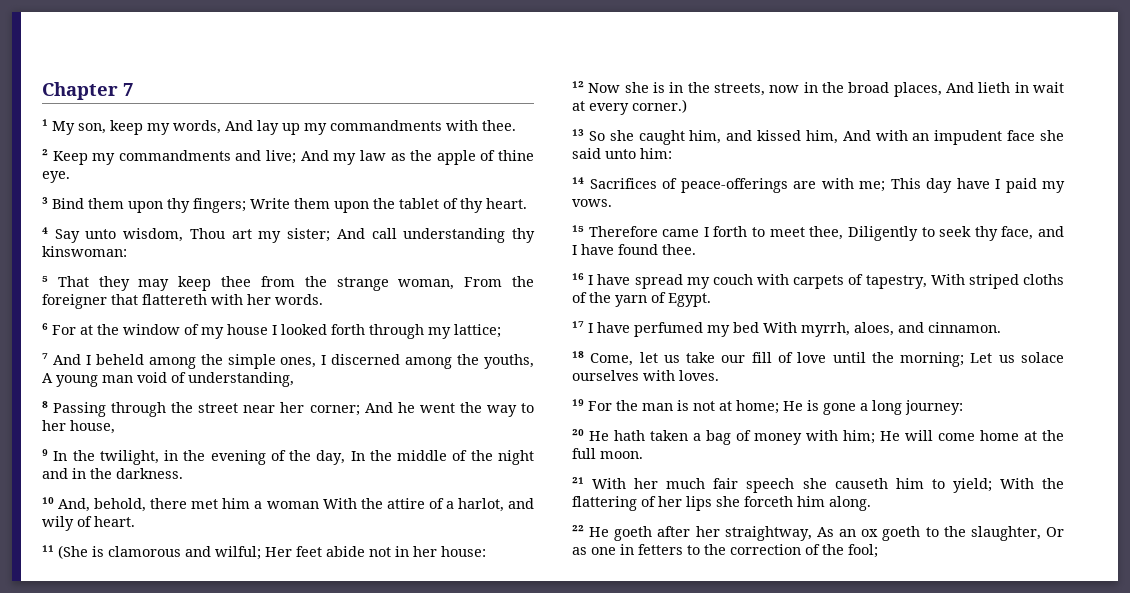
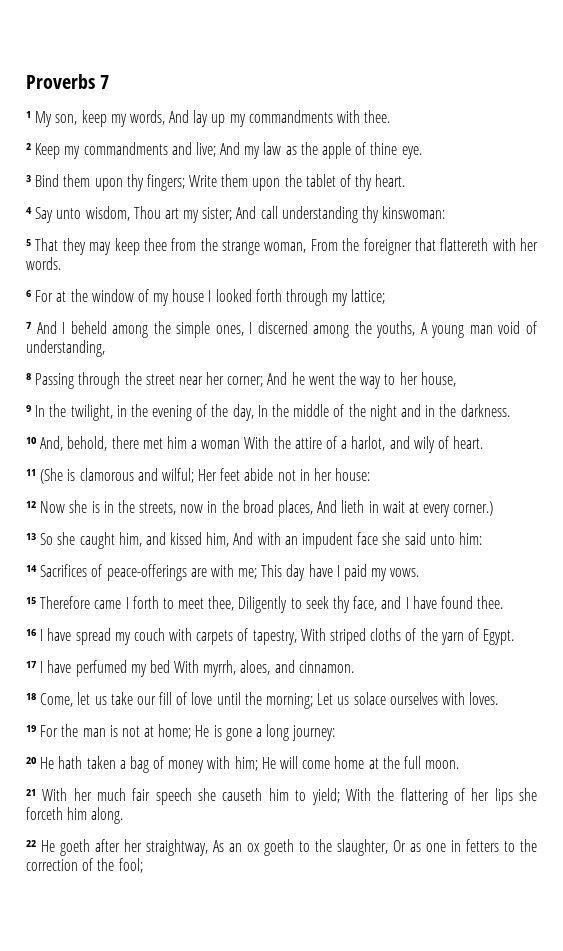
[42,82,118,100] Chapter -> [26,74,95,89] Proverbs

